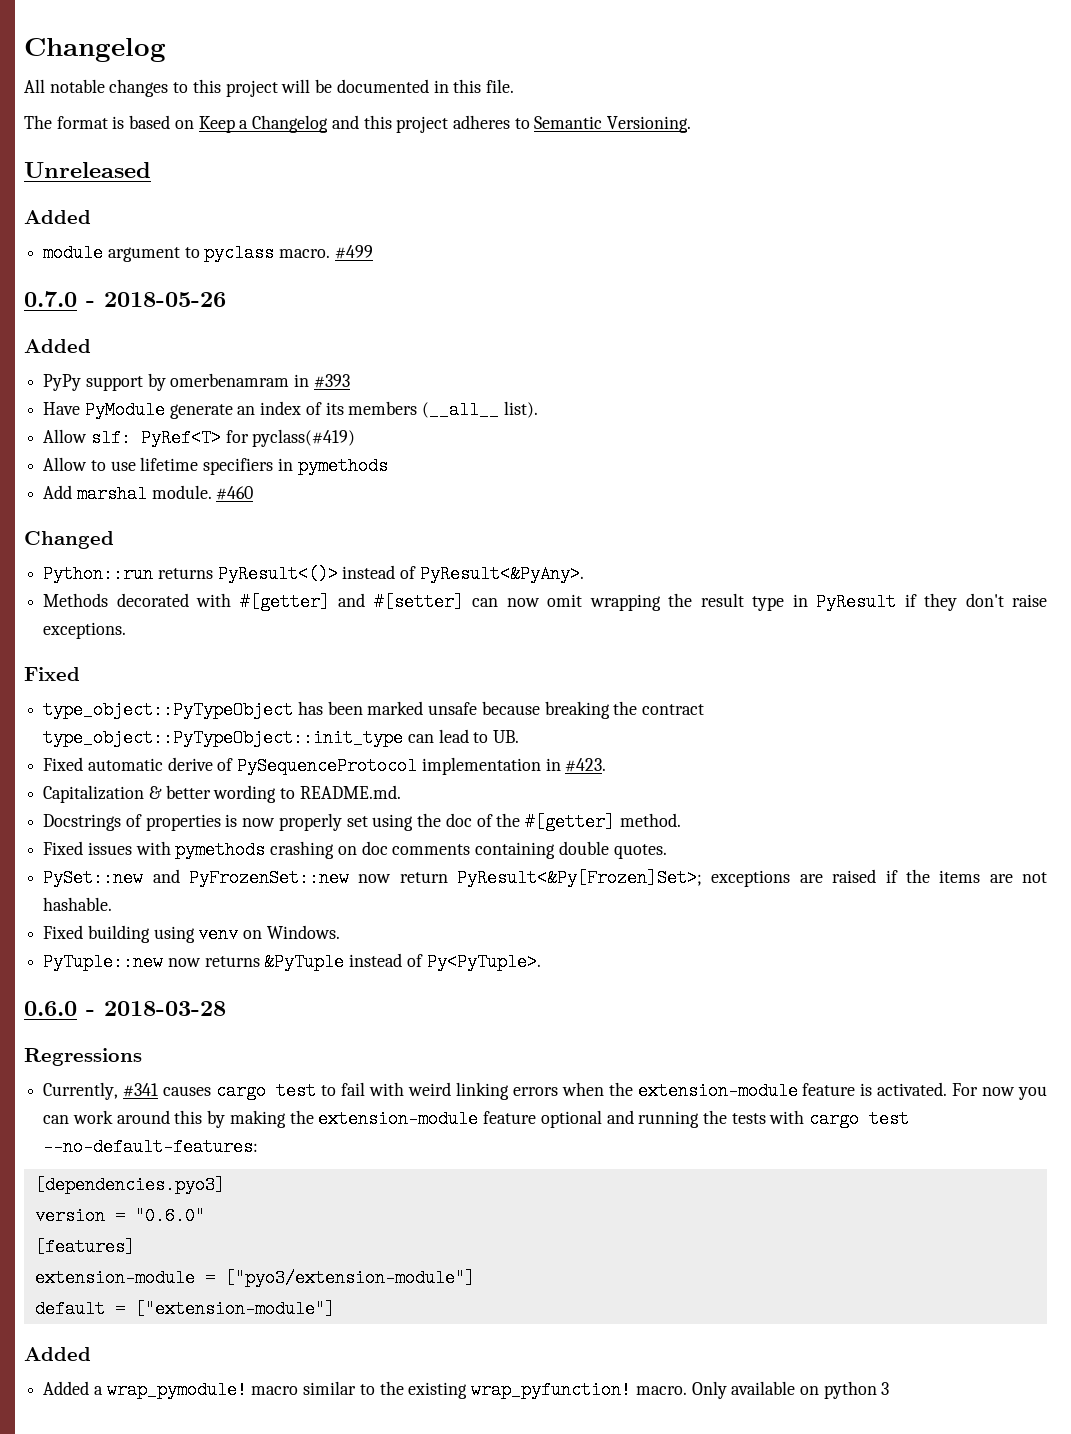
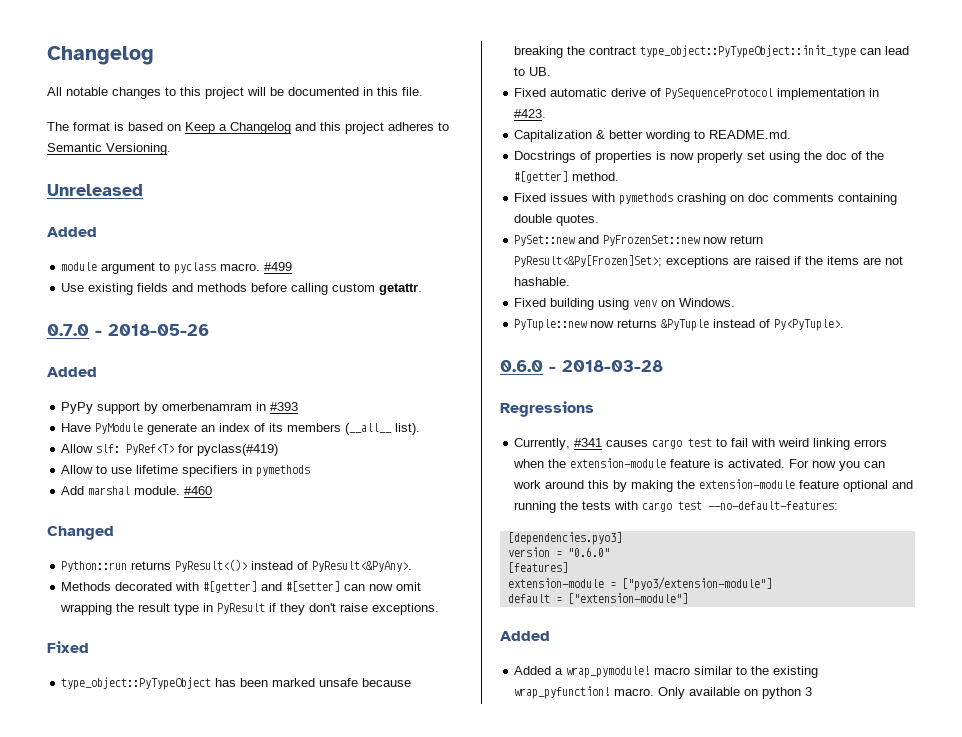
(373, 252) none -> [61,283,423,295] // Use existing fields and methods before calling custom getattr.

